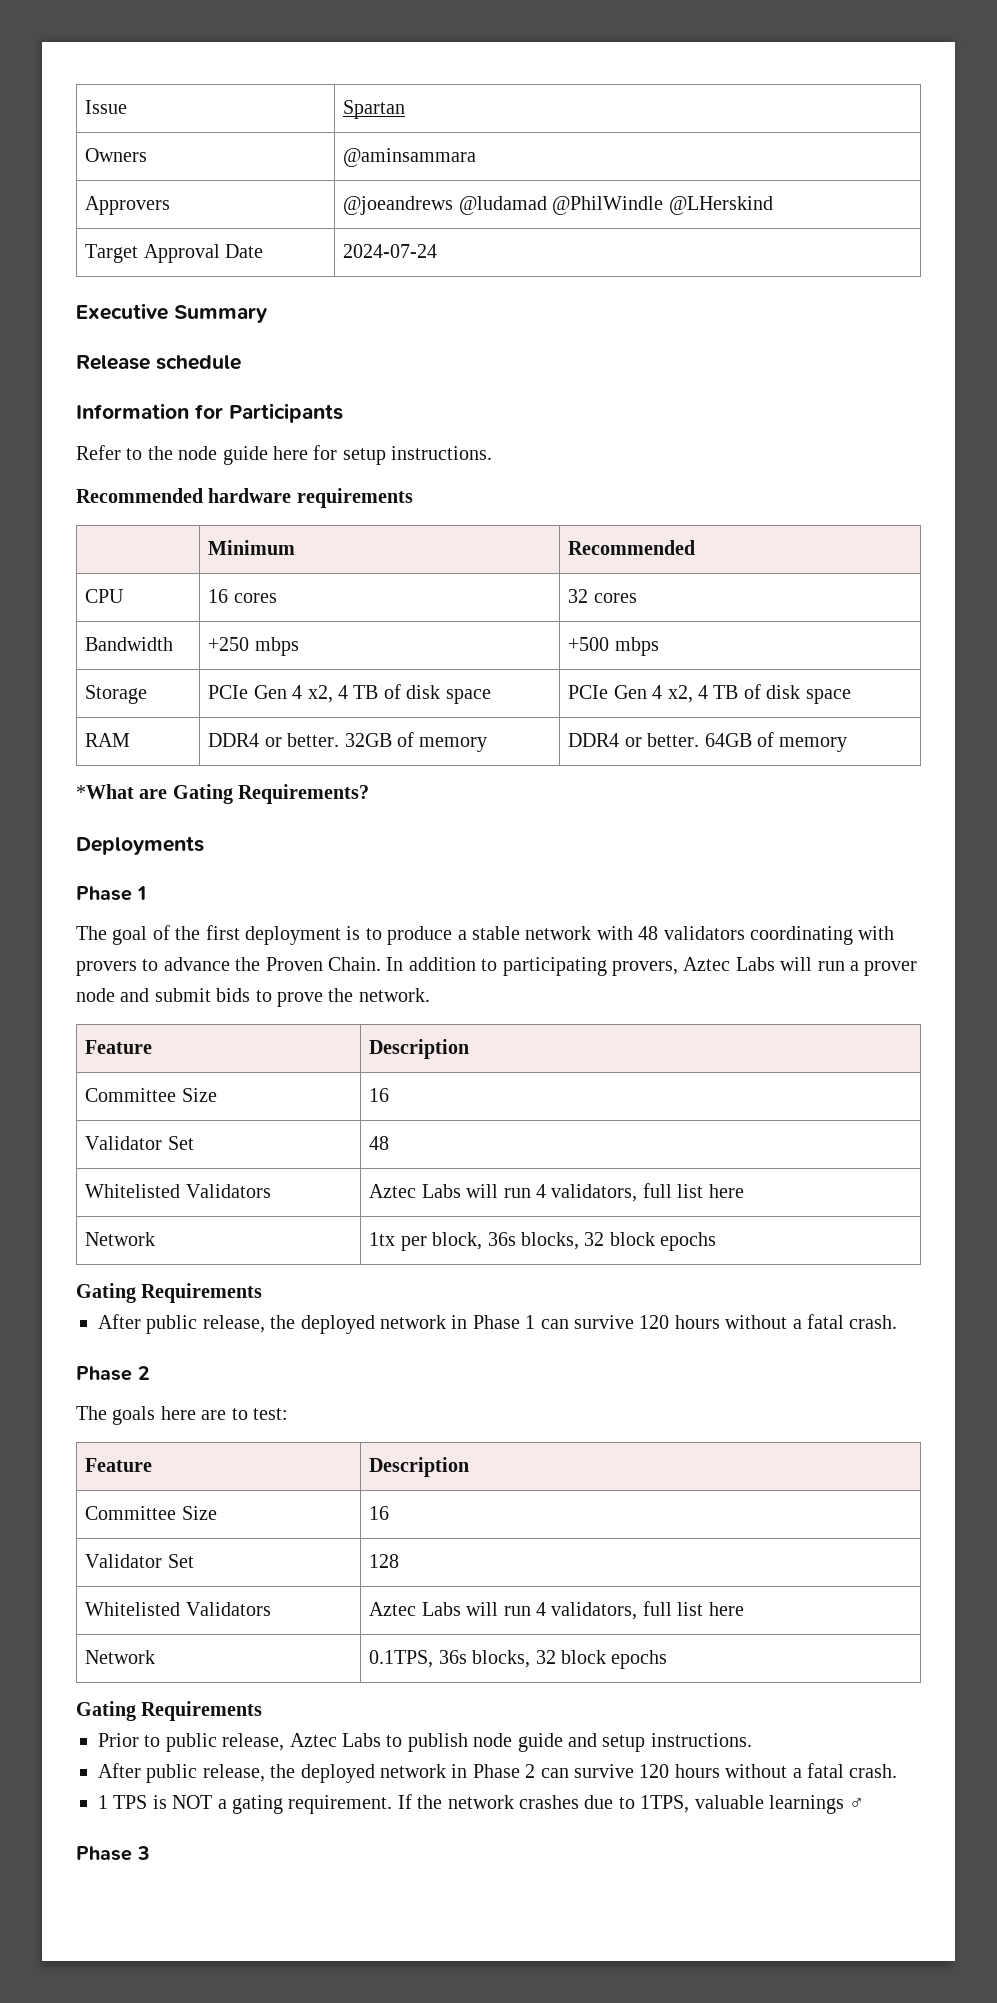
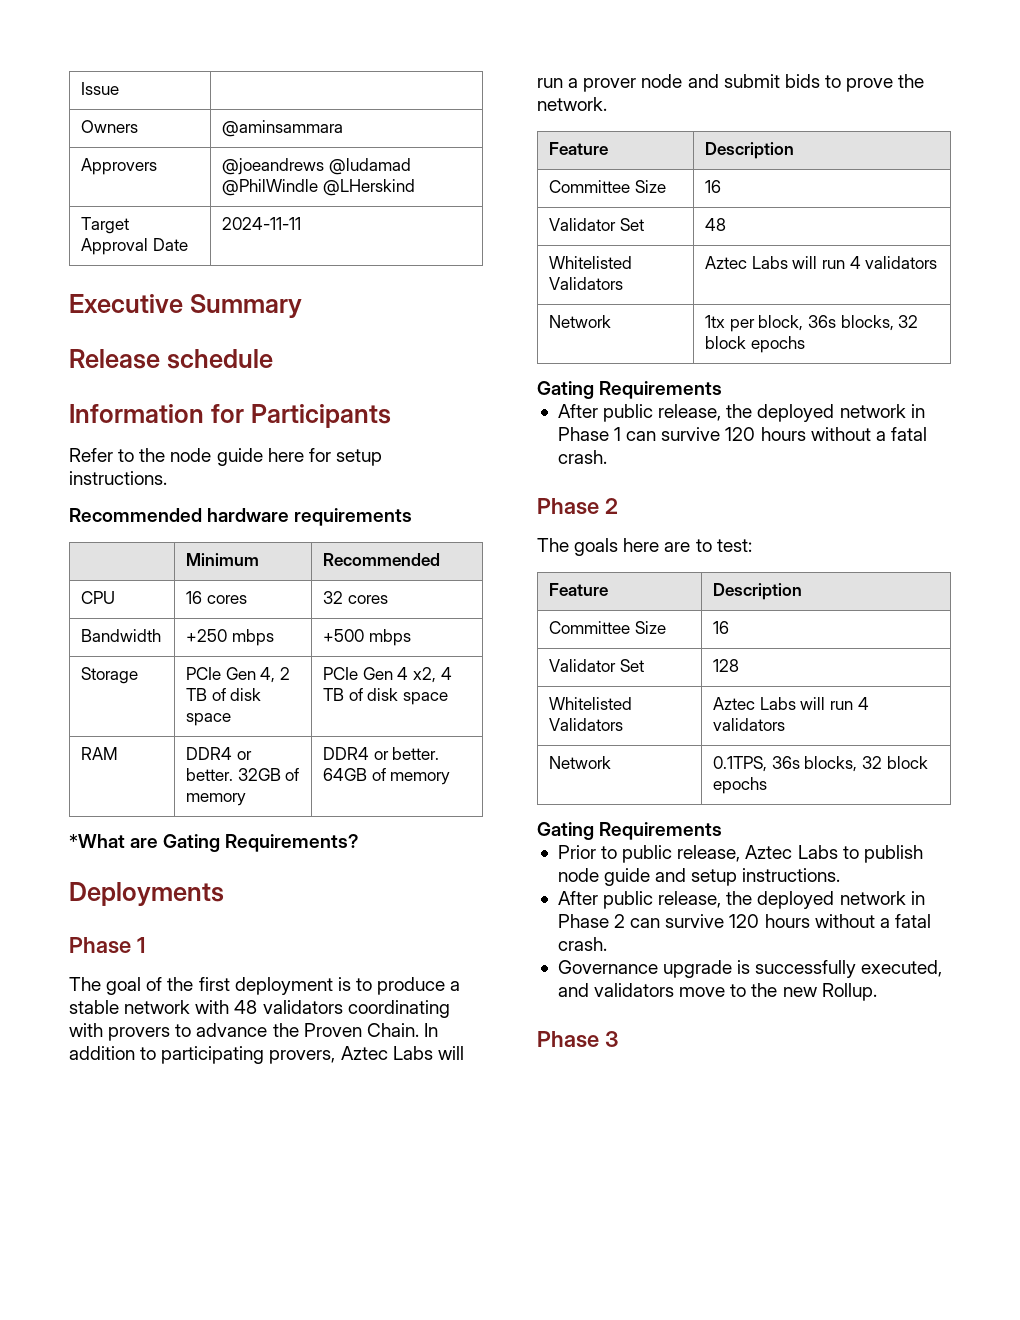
[343,100,406,119] Spartan -> (120, 88) none
[343,244,438,258] 2024-07-24 -> [222,217,302,230] 2024-11-11
[292,685,349,703] 4 x2, 4 -> [260,667,290,683] 4, 2
[551,1183,744,1202] validators, full list here -> [865,256,938,269] validators
[551,1601,744,1620] validators, full list here -> [713,718,786,731] validators
[98,1794,865,1814] 1 TPS is NOT a gating requirement. If the network crashes due to 1TPS, valuable learnings ♂ -> [557,960,943,978] [557,983,877,1001] Governance upgrade is successfully executed, and validators move to the new Rollup.

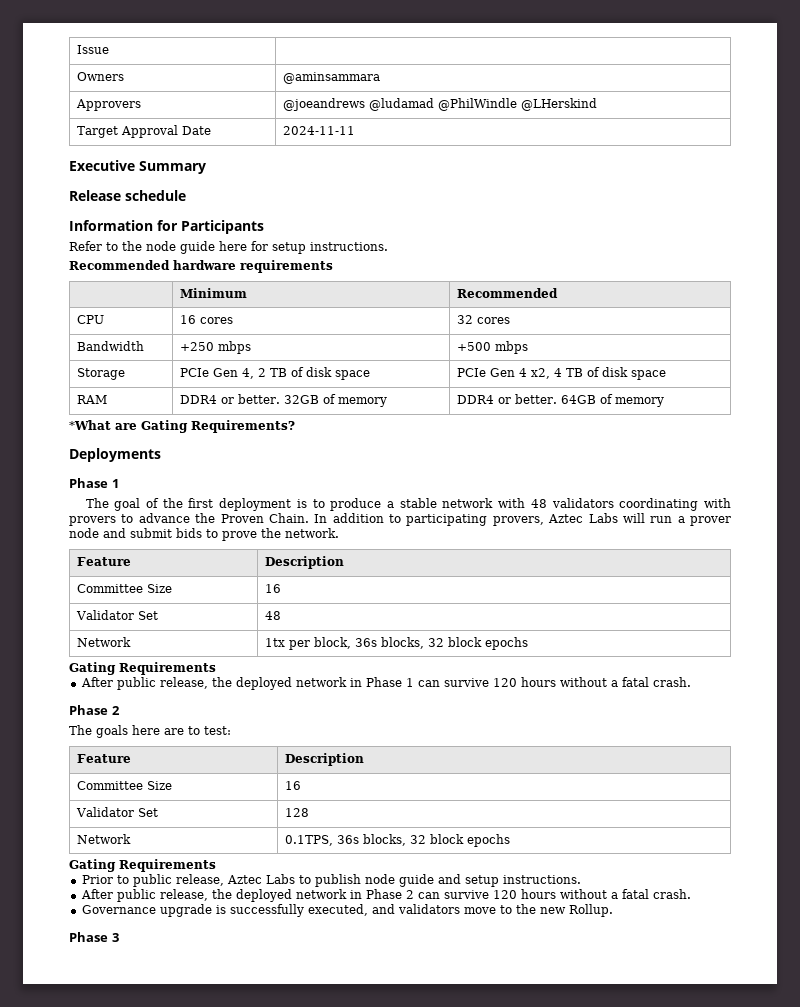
[549,256,633,269] [549,277,624,290] [705,256,938,269] // Whitelisted Validators | Aztec Labs will run 4 validators -> (281, 615) none
[549,697,633,710] [549,718,624,731] [713,697,869,710] [713,718,786,731] // Whitelisted Validators | Aztec Labs will run 4 validators -> (309, 812) none

